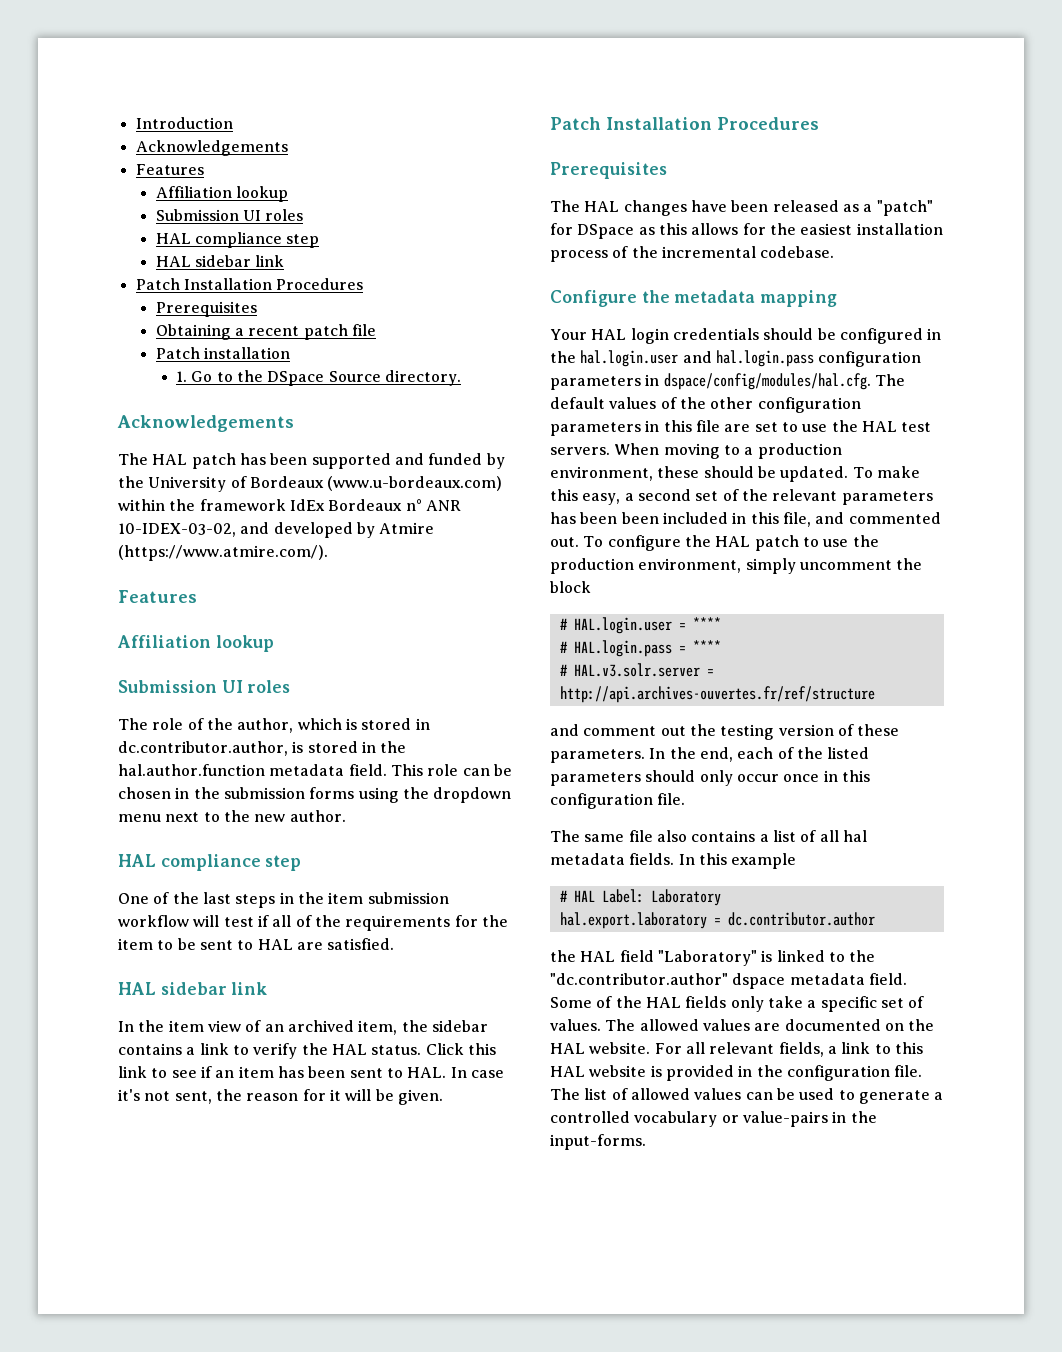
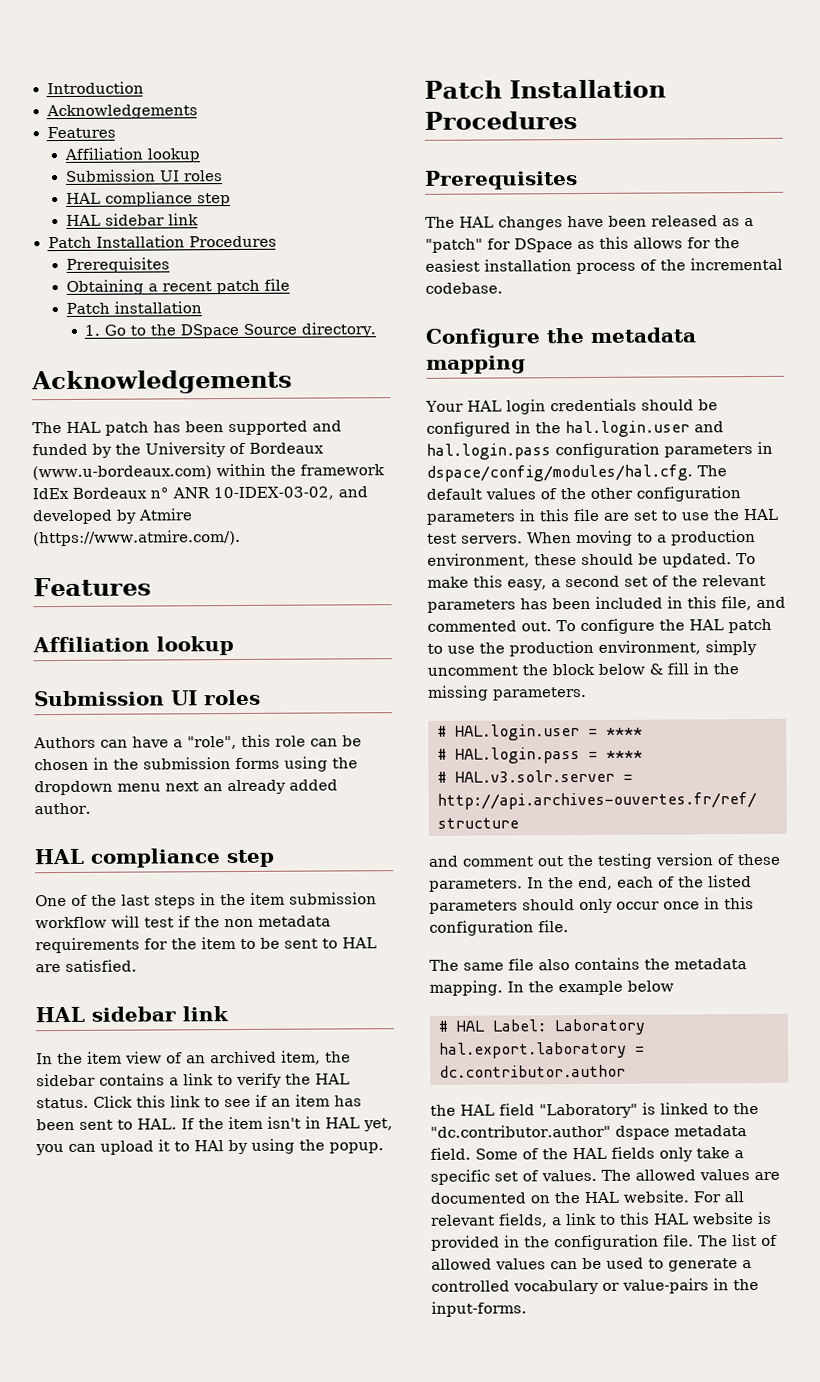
[118,718,430,733] [118,741,407,756] [118,764,423,776] The role of the author, which is stored in dc.contributor.author, is stored in the hal.author.function metadata field. This -> [33,734,271,750] Authors can have a "role", this
[203,810,286,822] to the new -> [203,779,338,795] an already added
[272,915,341,927] all of the -> [194,915,331,928] the non metadata
[450,1067,504,1078] [118,1089,443,1105] In case it's not sent, the reason for it will be given. -> [181,1116,393,1132] [35,1138,384,1156] If the item isn't in HAL yet, you can upload it to HAl by using the popup.
[621,512,659,524] been -> (591, 603) none
(591, 587) none -> [598,662,739,675] [427,685,587,701] below & fill in the missing parameters.
[759,830,867,842] [550,853,727,865] a list of all hal metadata fields. In this -> [644,958,747,970] [429,980,554,996] the metadata mapping. In the
(797, 861) none -> [627,980,674,992] below

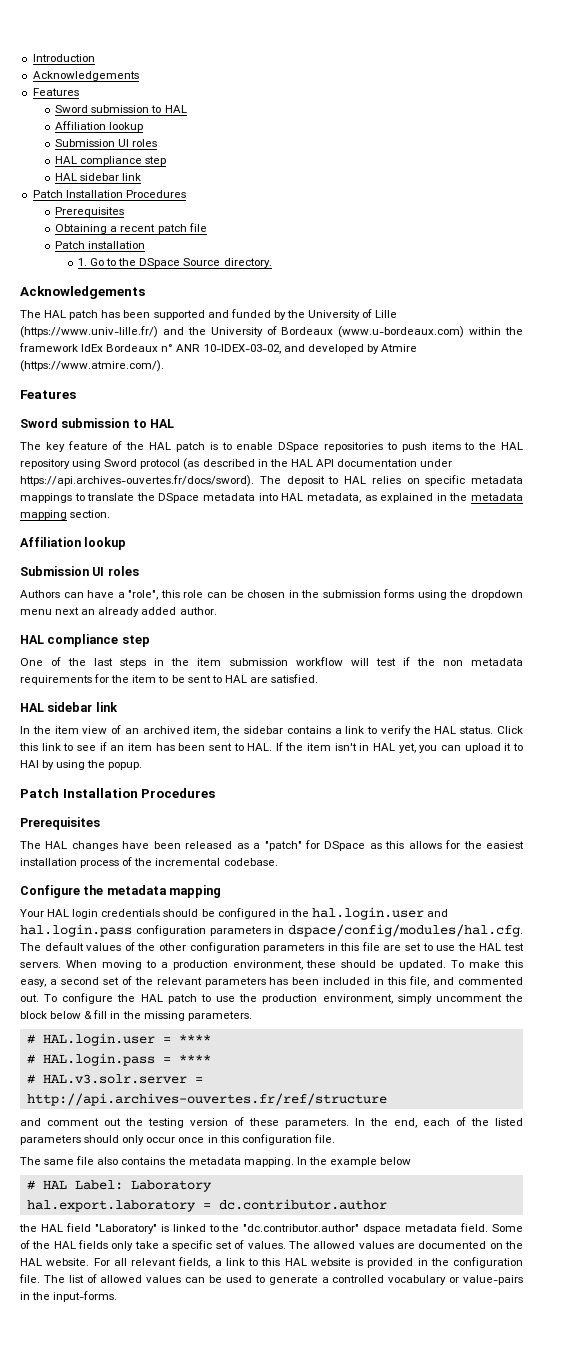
(116, 132) none -> [55,105,187,113] // Sword submission to HAL
(246, 448) none -> [375,310,398,318] [20,326,277,338] Lille (https://www.univ-lille.fr/) and the University of
(152, 587) none -> [20,418,175,428] [20,441,523,452] [20,458,453,470] [20,475,523,487] [20,493,524,503] [20,510,111,520] // Sword submission to HAL // The key feature of the HAL patch is to enable DSpace repositories to push items to the HAL repository using Sword protocol (as described in the HAL API documentation under https://api.archives-ouvertes.fr/docs/sword). The deposit to HAL relies on specific metadata mappings to translate the DSpace metadata into HAL metadata, as explained in the metadata mapping section.

